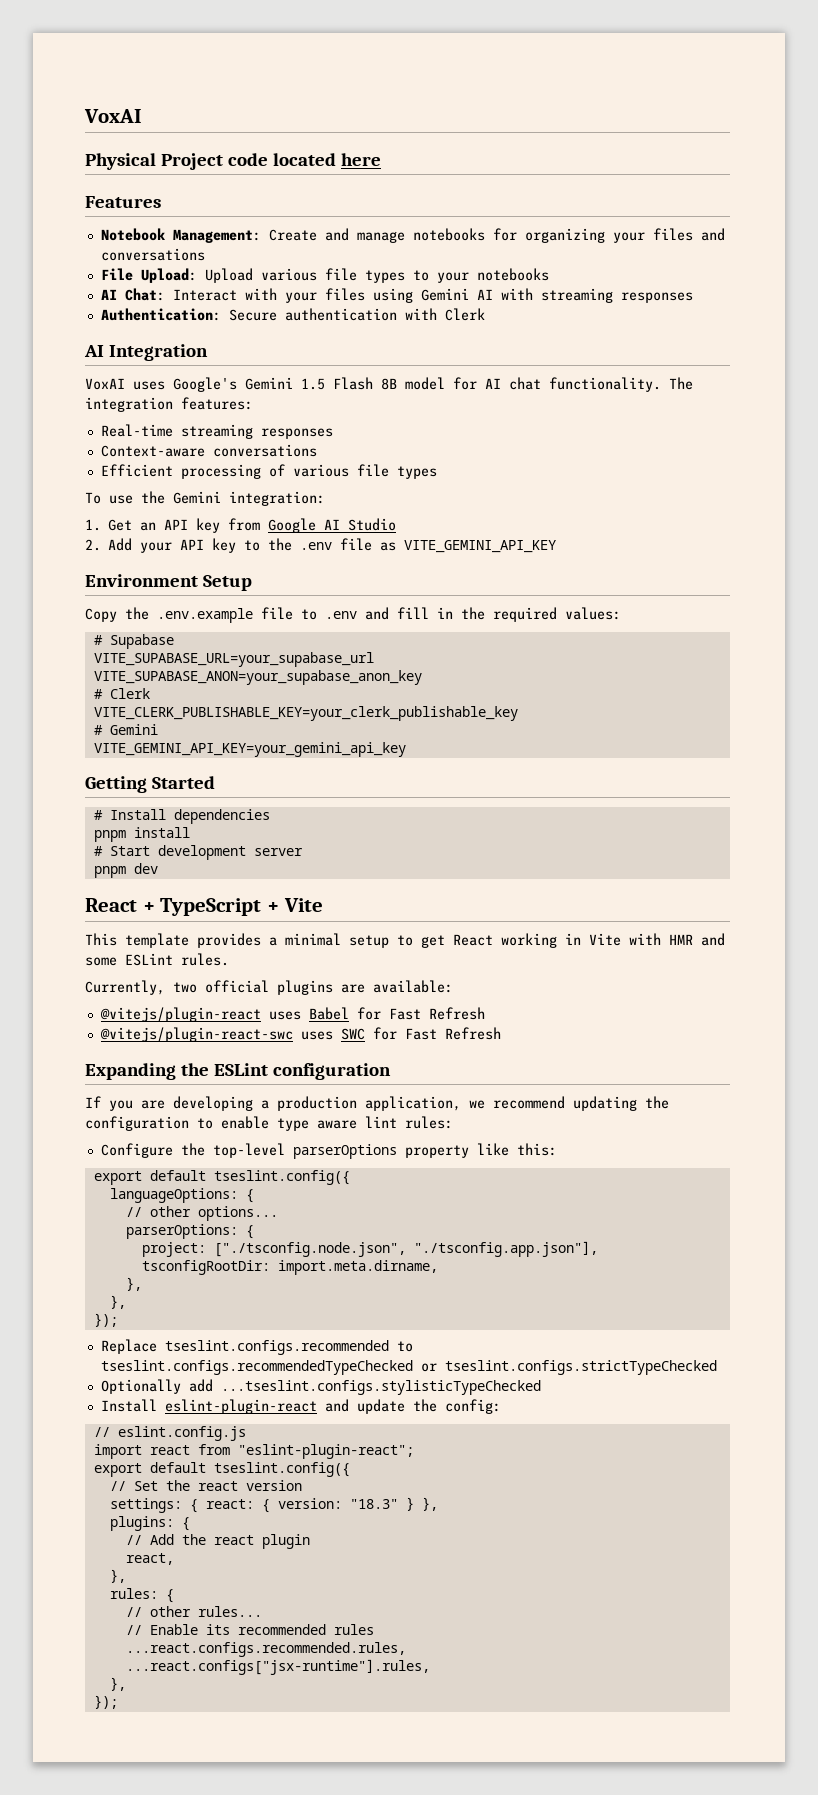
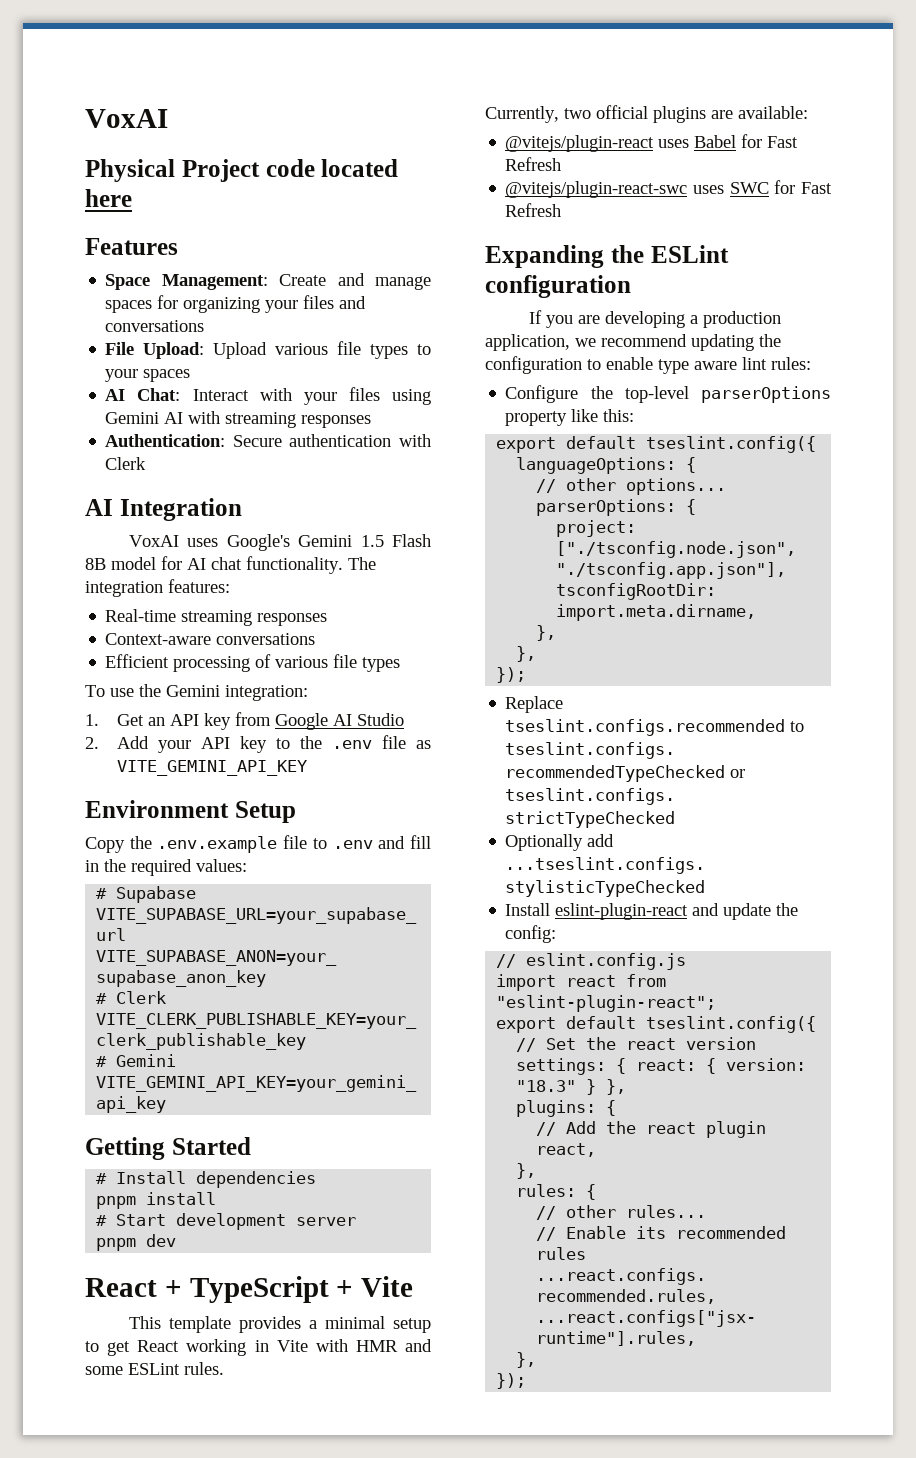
[100,228,165,241] Notebook -> [105,274,151,290] Space
[412,228,485,241] notebooks -> [105,300,153,313] spaces
[476,268,549,281] notebooks -> [143,369,191,382] spaces

